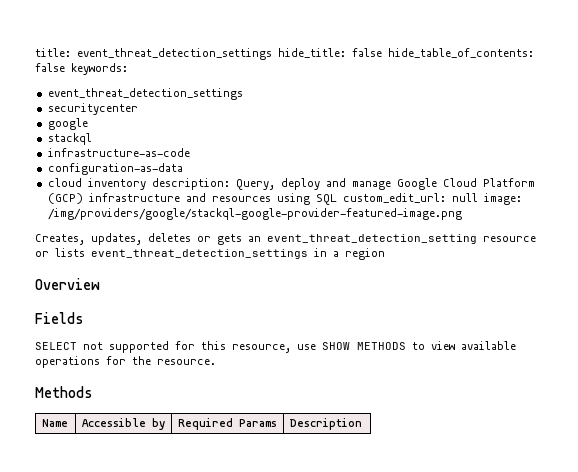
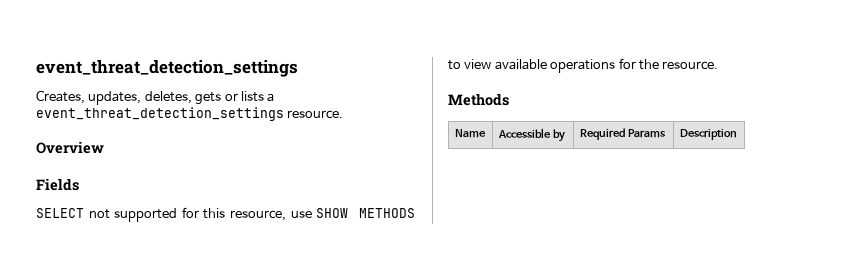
[35,48,534,60] [35,63,128,75] [47,88,243,100] [47,103,138,115] [47,118,88,130] [47,133,92,145] [47,148,190,157] [47,163,183,175] [47,178,535,190] [47,193,522,205] [47,208,462,220] [35,233,536,245] [35,248,385,260] title: event_threat_detection_settings hide_title: false hide_table_of_contents: false keywords: // event_threat_detection_settings // securitycenter // google // stackql // infrastructure-as-code // configuration-as-data // cloud inventory description: Query, deploy and manage Google Cloud Platform (GCP) infrastructure and resources using SQL custom_edit_url: null image: /img/providers/google/stackql-google-provider-featured-image.png // Creates, updates, deletes or gets an event_threat_detection_setting resource or lists event_threat_detection_settings in a region -> [36,60,298,77] [36,90,275,105] [36,107,344,121] event_threat_detection_settings // Creates, updates, deletes, gets or lists a event_threat_detection_settings resource.

